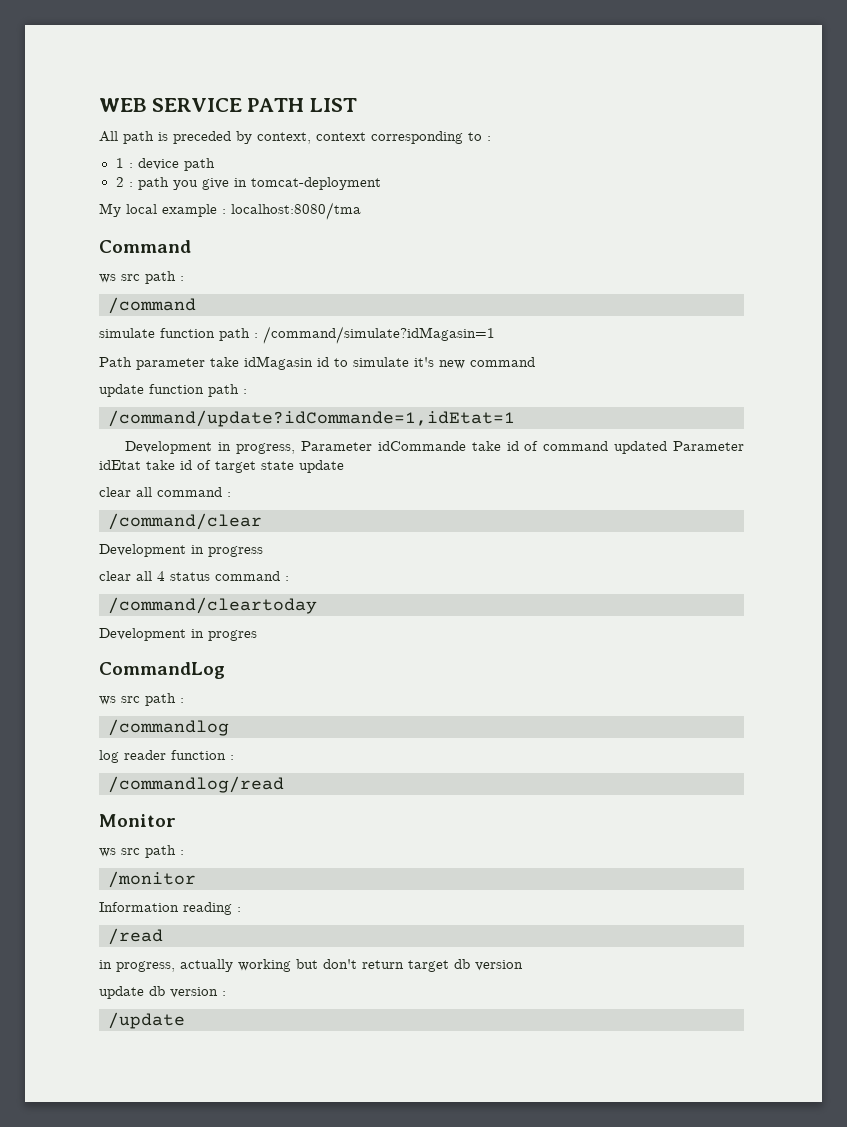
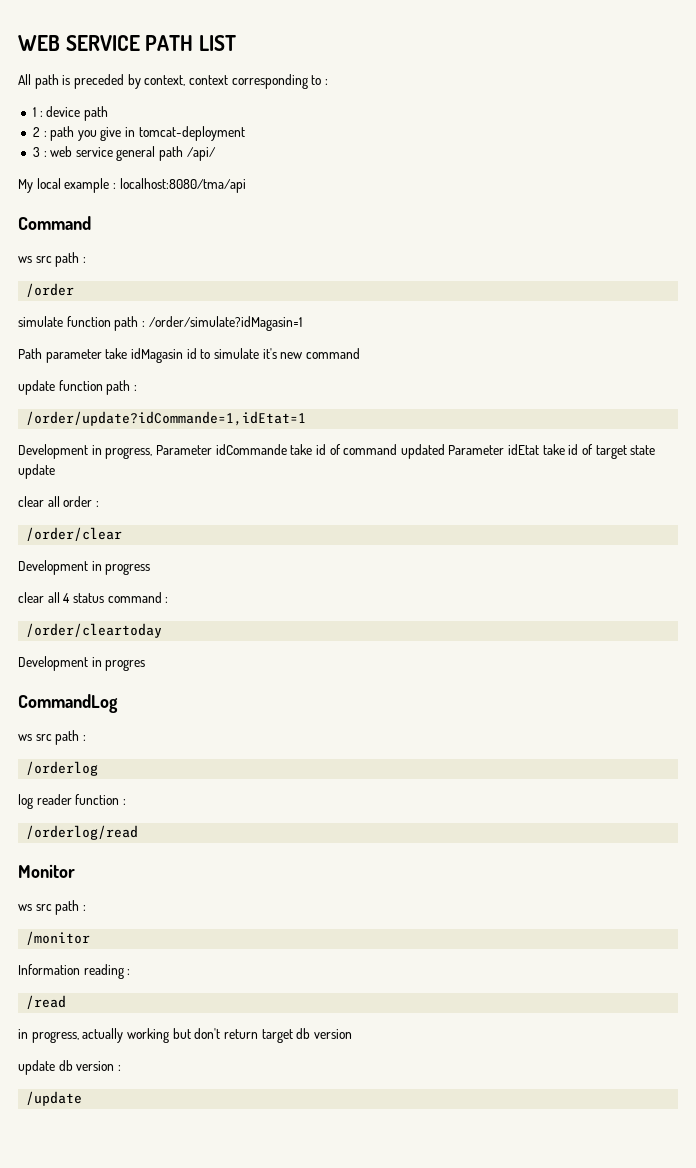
(381, 183) none -> [32,146,216,161] // 3 : web service general path /api/
[231,202,361,220] localhost:8080/tma -> [119,178,246,193] localhost:8080/tma/api
[108,297,196,314] /command -> [26,283,75,297] /order
[263,326,495,344] /command/simulate?idMagasin=1 -> [148,316,302,331] /order/simulate?idMagasin=1
[108,410,515,427] /command/update?idCommande=1,idEtat=1 -> [26,411,307,426] /order/update?idCommande=1,idEtat=1
[157,487,231,497] [108,513,262,530] command : // /command/clear -> [63,496,99,507] [26,527,123,541] order : // /order/clear
[108,597,317,614] /command/cleartoday -> [26,623,163,638] /order/cleartoday
[108,719,229,736] /commandlog -> [26,761,99,776] /orderlog
[108,776,284,793] /commandlog/read -> [26,825,139,840] /orderlog/read

